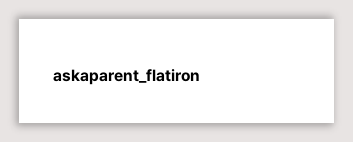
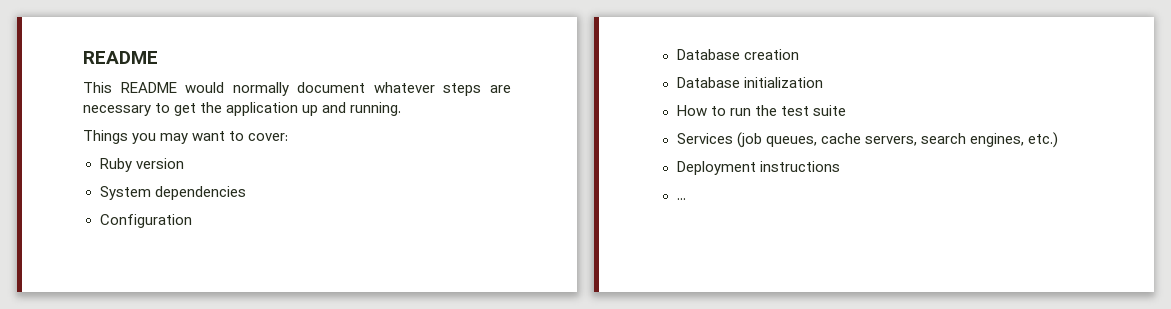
[53,69,200,85] askaparent_flatiron -> [83,51,158,64] [83,82,511,96] [83,102,402,116] [83,130,289,144] [99,158,184,172] [99,186,246,200] [99,214,192,228] [676,49,799,60] [676,77,823,88] [676,105,846,116] [676,132,1058,148] [676,161,840,175] [676,198,686,200] README // This README would normally document whatever steps are necessary to get the application up and running. // Things you may want to cover: // Ruby version // System dependencies // Configuration // Database creation // Database initialization // How to run the test suite // Services (job queues, cache servers, search engines, etc.) // Deployment instructions // ...

